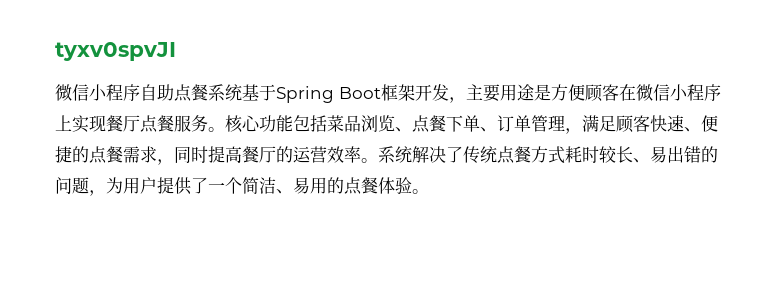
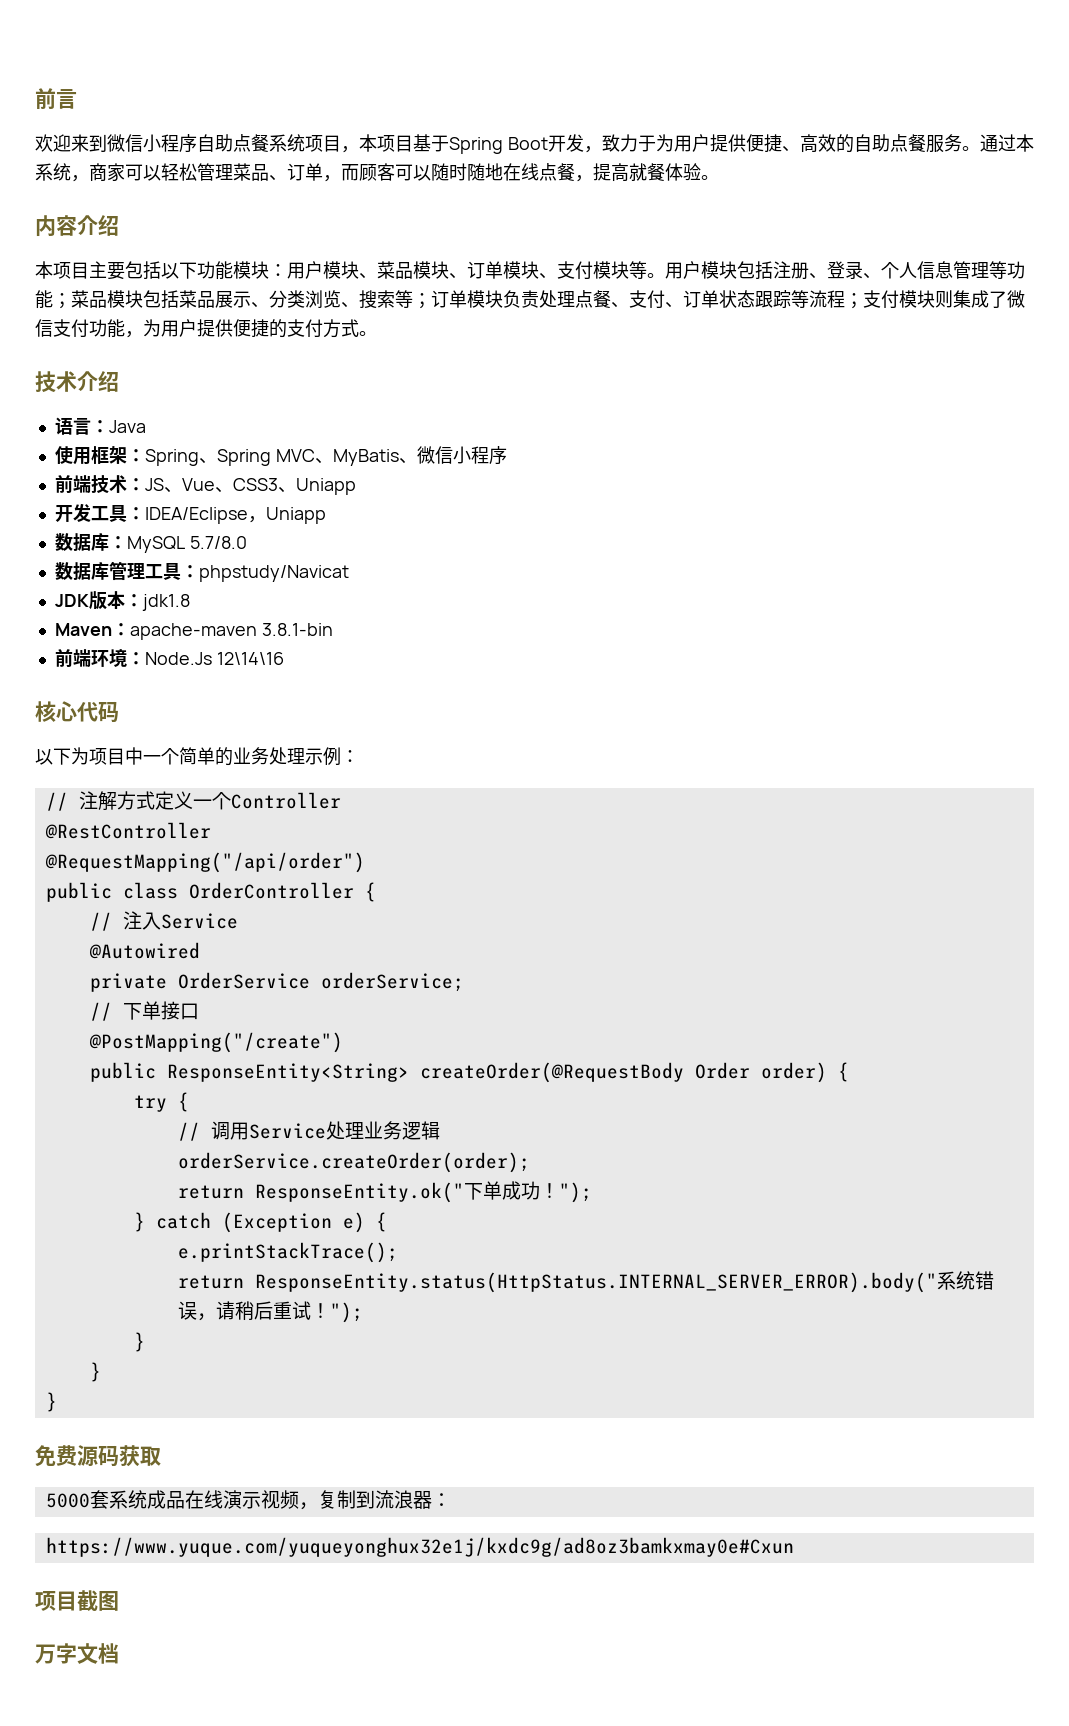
[55,42,176,61] tyxv0spvJI // -> [35,88,77,110] [35,134,107,152] 前言 // 欢迎来到
[242,84,721,103] [55,115,718,134] [55,146,718,165] [55,177,429,196] 基于Spring Boot框架开发，主要用途是方便顾客在微信小程序上实现餐厅点餐服务。核心功能包括菜品浏览、点餐下单、订单管理，满足顾客快速、便捷的点餐需求，同时提高餐厅的运营效率。系统解决了传统点餐方式耗时较长、易出错的问题，为用户提供了一个简洁、易用的点餐体验。 -> [305,134,1034,154] [35,163,719,182] [35,215,119,237] [35,261,1025,280] [35,290,1025,309] [35,319,377,338] [35,371,119,393] [54,417,146,435] [54,446,507,466] [54,475,356,495] [54,503,326,524] [54,533,247,553] [54,561,349,582] [54,591,190,611] [54,623,333,640] [54,649,284,668] [35,701,119,723] [35,747,359,766] [45,791,341,811] [44,822,211,839] [44,852,365,873] [45,882,376,902] [89,911,238,931] [88,942,200,959] [89,972,464,992] [89,1001,199,1021] [88,1032,343,1053] [89,1062,849,1083] [133,1092,189,1112] [177,1121,440,1141] [177,1152,530,1173] [177,1181,592,1203] [133,1212,387,1233] [177,1242,398,1263] [177,1271,994,1293] [177,1301,363,1323] [133,1332,145,1352] [89,1362,101,1382] [45,1392,57,1412] [35,1445,161,1467] [45,1490,451,1510] [45,1537,794,1557] [35,1590,119,1611] [35,1643,119,1664] 项目，本项目基于Spring Boot开发，致力于为用户提供便捷、高效的自助点餐服务。通过本系统，商家可以轻松管理菜品、订单，而顾客可以随时随地在线点餐，提高就餐体验。 // 内容介绍 // 本项目主要包括以下功能模块：用户模块、菜品模块、订单模块、支付模块等。用户模块包括注册、登录、个人信息管理等功能；菜品模块包括菜品展示、分类浏览、搜索等；订单模块负责处理点餐、支付、订单状态跟踪等流程；支付模块则集成了微信支付功能，为用户提供便捷的支付方式。 // 技术介绍 // 语言：Java // 使用框架：Spring、Spring MVC、MyBatis、微信小程序 // 前端技术：JS、Vue、CSS3、Uniapp // 开发工具：IDEA/Eclipse，Uniapp // 数据库：MySQL 5.7/8.0 // 数据库管理工具：phpstudy/Navicat // JDK版本：jdk1.8 // Maven：apache-maven 3.8.1-bin // 前端环境：Node.Js 12\14\16 // 核心代码 // 以下为项目中一个简单的业务处理示例： // // 注解方式定义一个Controller // @RestController // @RequestMapping("/api/order") // public class OrderController { // // 注入Service // @Autowired // private OrderService orderService; // // 下单接口 // @PostMapping("/create") // public ResponseEntity<String> createOrder(@RequestBody Order order) { // try { // // 调用Service处理业务逻辑 // orderService.createOrder(order); // return ResponseEntity.ok("下单成功！"); // } catch (Exception e) { // e.printStackTrace(); // return ResponseEntity.status(HttpStatus.INTERNAL_SERVER_ERROR).body("系统错误，请稍后重试！"); // } // } // } // 免费源码获取 // 5000套系统成品在线演示视频，复制到流浪器： // https://www.yuque.com/yuqueyonghux32e1j/kxdc9g/ad8oz3bamkxmay0e#Cxun // 项目截图 // 万字文档

